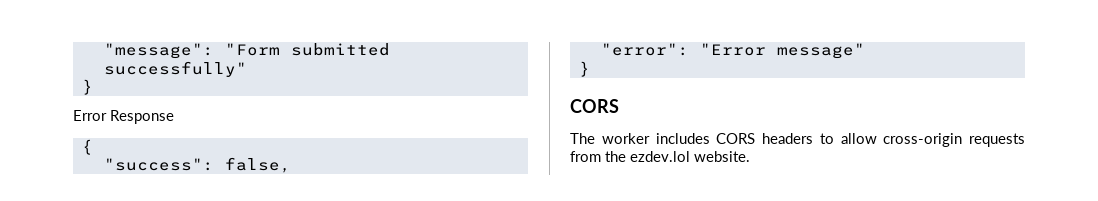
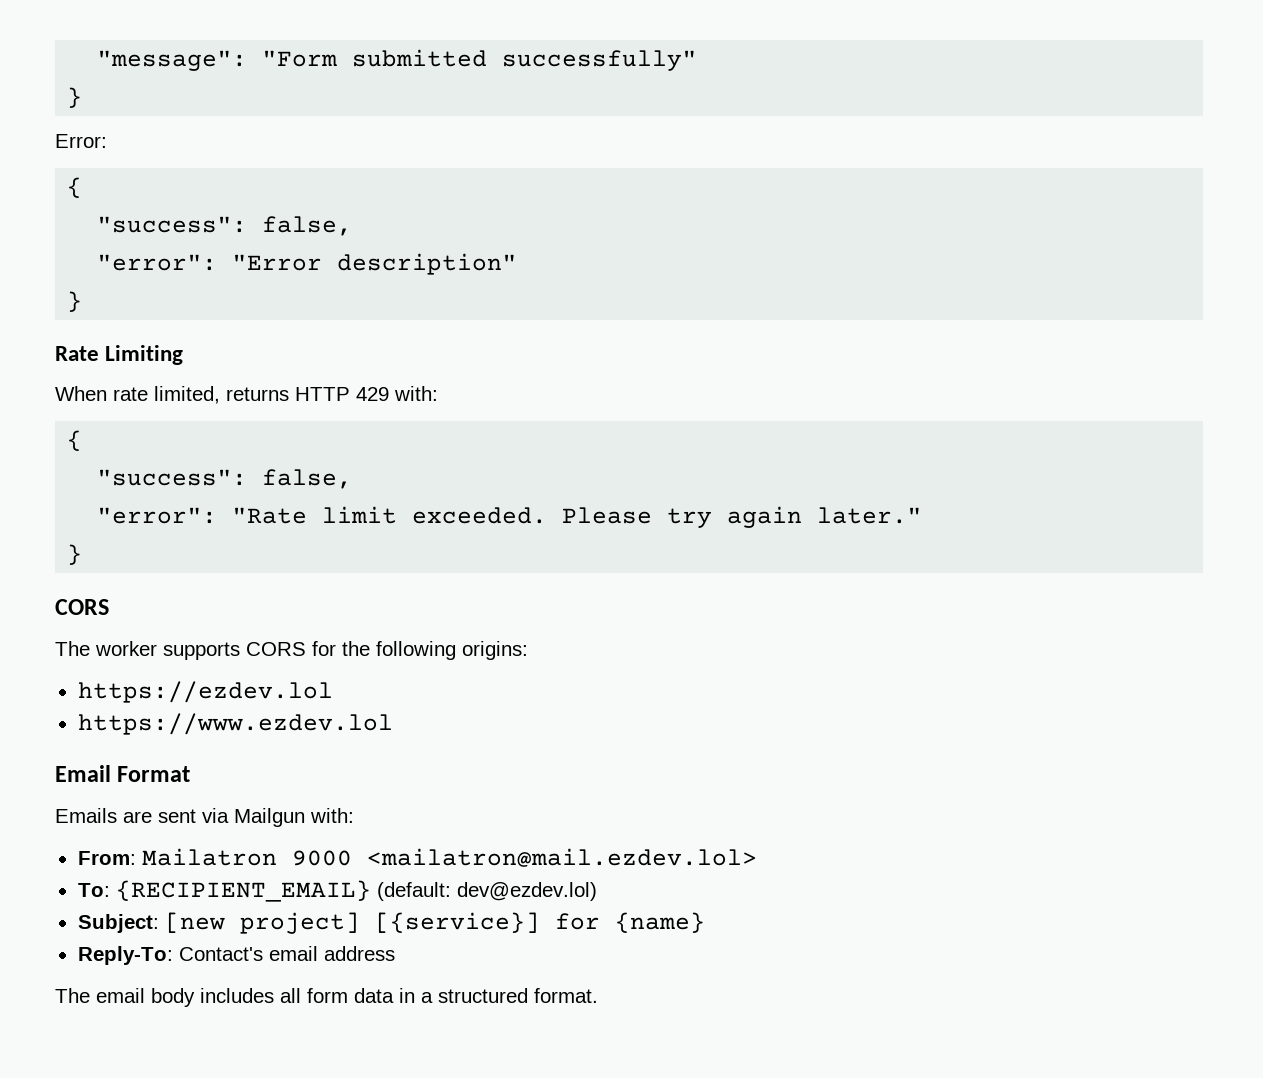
[73,110,174,124] Error Response -> [55,134,107,148] Error:
[776,43,865,59] [578,61,590,77] [570,99,619,113] [570,133,1025,147] [570,151,750,162] message" // } // CORS // The worker includes CORS headers to allow cross-origin requests from the ezdev.lol website. -> [337,253,518,275] [67,291,83,312] [55,345,184,365] [55,386,438,404] [67,430,83,451] [97,469,353,489] [97,506,923,528] [67,544,83,565] [55,599,109,615] [55,641,528,660] [77,681,333,703] [77,713,393,735] [55,765,191,782] [55,808,354,827] [77,848,757,867] [77,880,597,902] [77,912,705,934] [77,946,395,965] [55,988,598,1007] description" // } // Rate Limiting // When rate limited, returns HTTP 429 with: // { // "success": false, // "error": "Rate limit exceeded. Please try again later." // } // CORS // The worker supports CORS for the following origins: // https://ezdev.lol // https://www.ezdev.lol // Email Format // Emails are sent via Mailgun with: // From: Mailatron 9000 <mailatron@mail.ezdev.lol> // To: {RECIPIENT_EMAIL} (default: dev@ezdev.lol) // Subject: [new project] [{service}] for {name} // Reply-To: Contact's email address // The email body includes all form data in a structured format.

